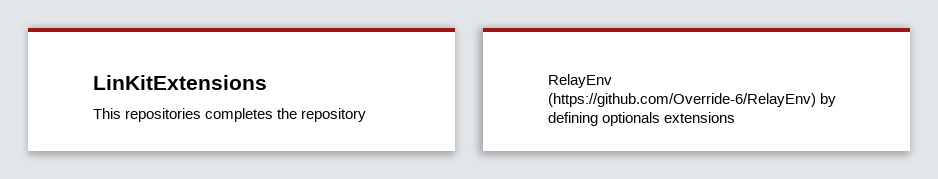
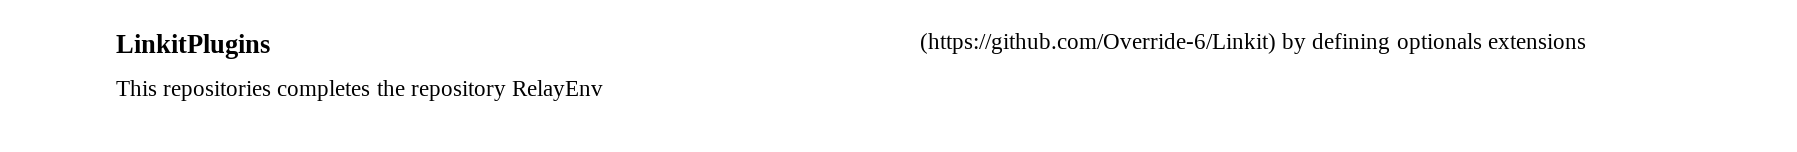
[93,75,267,90] LinKitExtensions -> [116,34,270,59] LinkitPlugins
[548,93,816,107] (https://github.com/Override-6/RelayEnv) -> [920,33,1276,54] (https://github.com/Override-6/Linkit)

